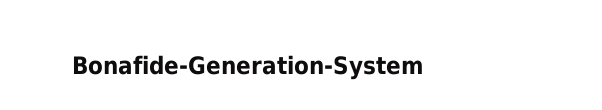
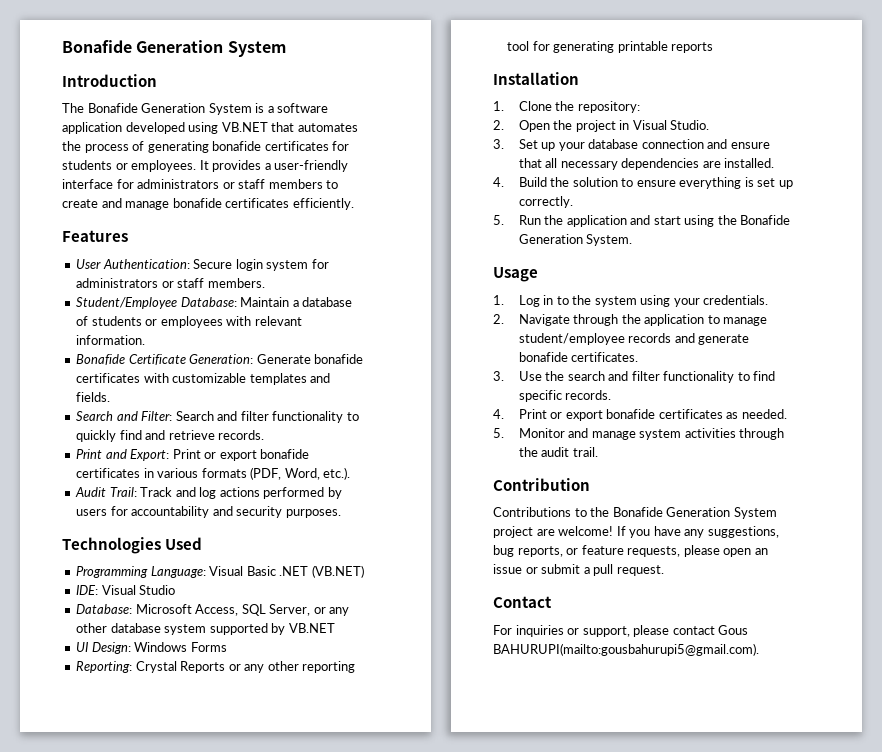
[72,55,424,80] Bonafide-Generation-System -> [62,40,286,57] [62,74,157,87] [62,103,329,115] [62,122,358,134] [62,141,350,153] [62,160,349,172] [62,179,339,189] [62,198,354,210] [62,230,128,242] [76,259,329,271] [76,278,265,288] [76,297,353,309] [76,316,302,328] [76,335,146,345] [76,354,364,365] [76,373,331,385] [76,392,111,402] [76,411,359,423] [76,430,265,442] [76,449,310,461] [76,467,351,480] [75,487,342,499] [76,506,341,518] [62,537,203,554] [76,565,364,578] [76,585,176,595] [76,604,350,616] [76,623,335,635] [76,642,227,654] [76,661,356,673] [507,41,714,53] [493,72,579,85] [493,101,640,113] [493,120,710,132] [493,139,770,151] [518,158,775,170] [493,177,793,189] [518,196,573,208] [493,215,791,227] [518,234,633,246] [493,267,538,282] [493,295,769,307] [493,314,768,326] [518,333,750,345] [518,352,639,362] [493,371,776,383] [518,390,612,402] [493,409,787,421] [493,428,785,440] [518,447,598,457] [493,478,590,491] [493,507,777,519] [493,526,779,538] [493,545,768,557] [493,564,664,576] [493,596,552,608] [493,625,749,637] [493,643,759,656] Bonafide Generation System // Introduction // The Bonafide Generation System is a software application developed using VB.NET that automates the process of generating bonafide certificates for students or employees. It provides a user-friendly interface for administrators or staff members to create and manage bonafide certificates efficiently. // Features // User Authentication: Secure login system for administrators or staff members. // Student/Employee Database: Maintain a database of students or employees with relevant information. // Bonafide Certificate Generation: Generate bonafide certificates with customizable templates and fields. // Search and Filter: Search and filter functionality to quickly find and retrieve records. // Print and Export: Print or export bonafide certificates in various formats (PDF, Word, etc.). // Audit Trail: Track and log actions performed by users for accountability and security purposes. // Technologies Used // Programming Language: Visual Basic .NET (VB.NET) // IDE: Visual Studio // Database: Microsoft Access, SQL Server, or any other database system supported by VB.NET // UI Design: Windows Forms // Reporting: Crystal Reports or any other reporting tool for generating printable reports // Installation // 1. Clone the repository: // 2. Open the project in Visual Studio. // 3. Set up your database connection and ensure that all necessary dependencies are installed. // 4. Build the solution to ensure everything is set up correctly. // 5. Run the application and start using the Bonafide Generation System. // Usage // 1. Log in to the system using your credentials. // 2. Navigate through the application to manage student/employee records and generate bonafide certificates. // 3. Use the search and filter functionality to find specific records. // 4. Print or export bonafide certificates as needed. // 5. Monitor and manage system activities through the audit trail. // Contribution // Contributions to the Bonafide Generation System project are welcome! If you have any suggestions, bug reports, or feature requests, please open an issue or submit a pull request. // Contact // For inquiries or support, please contact Gous BAHURUPI(mailto:gousbahurupi5@gmail.com).

